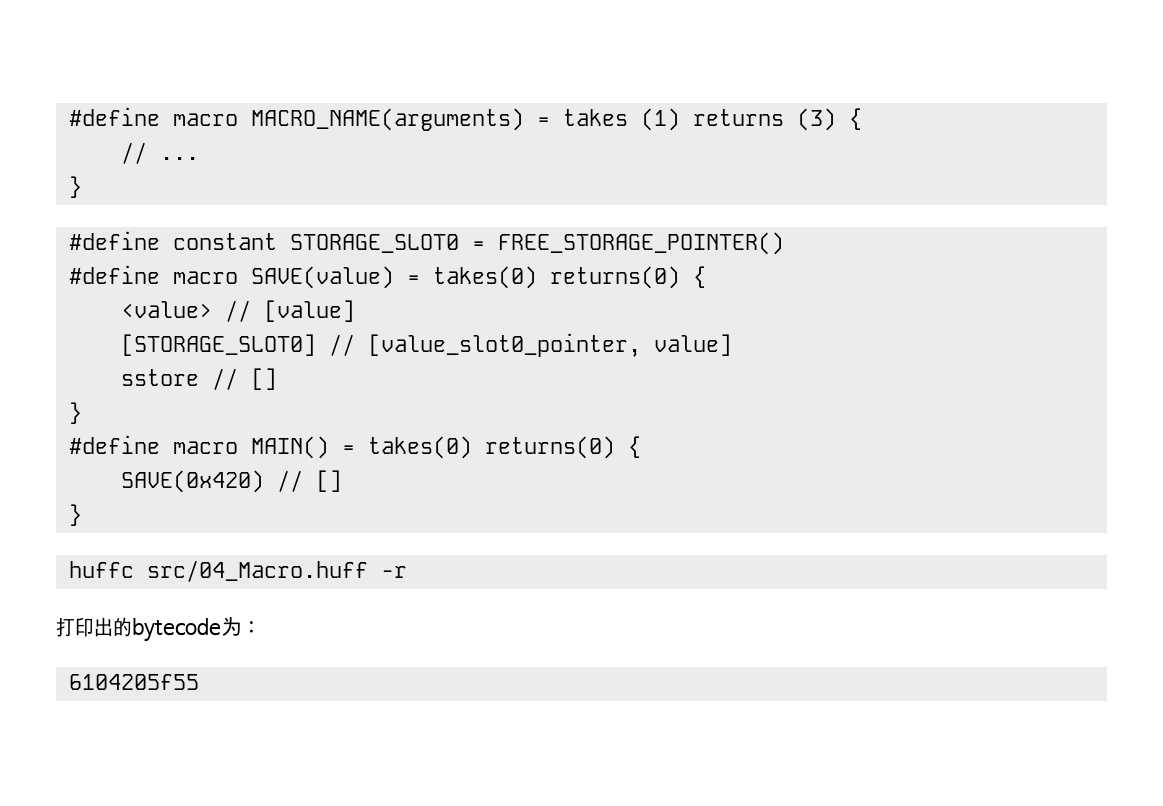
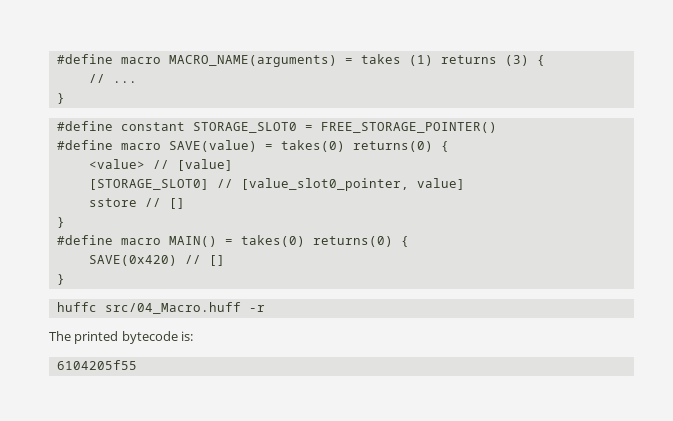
[56,617,261,642] 打印出的bytecode为： -> [49,331,194,344] The printed bytecode is:

